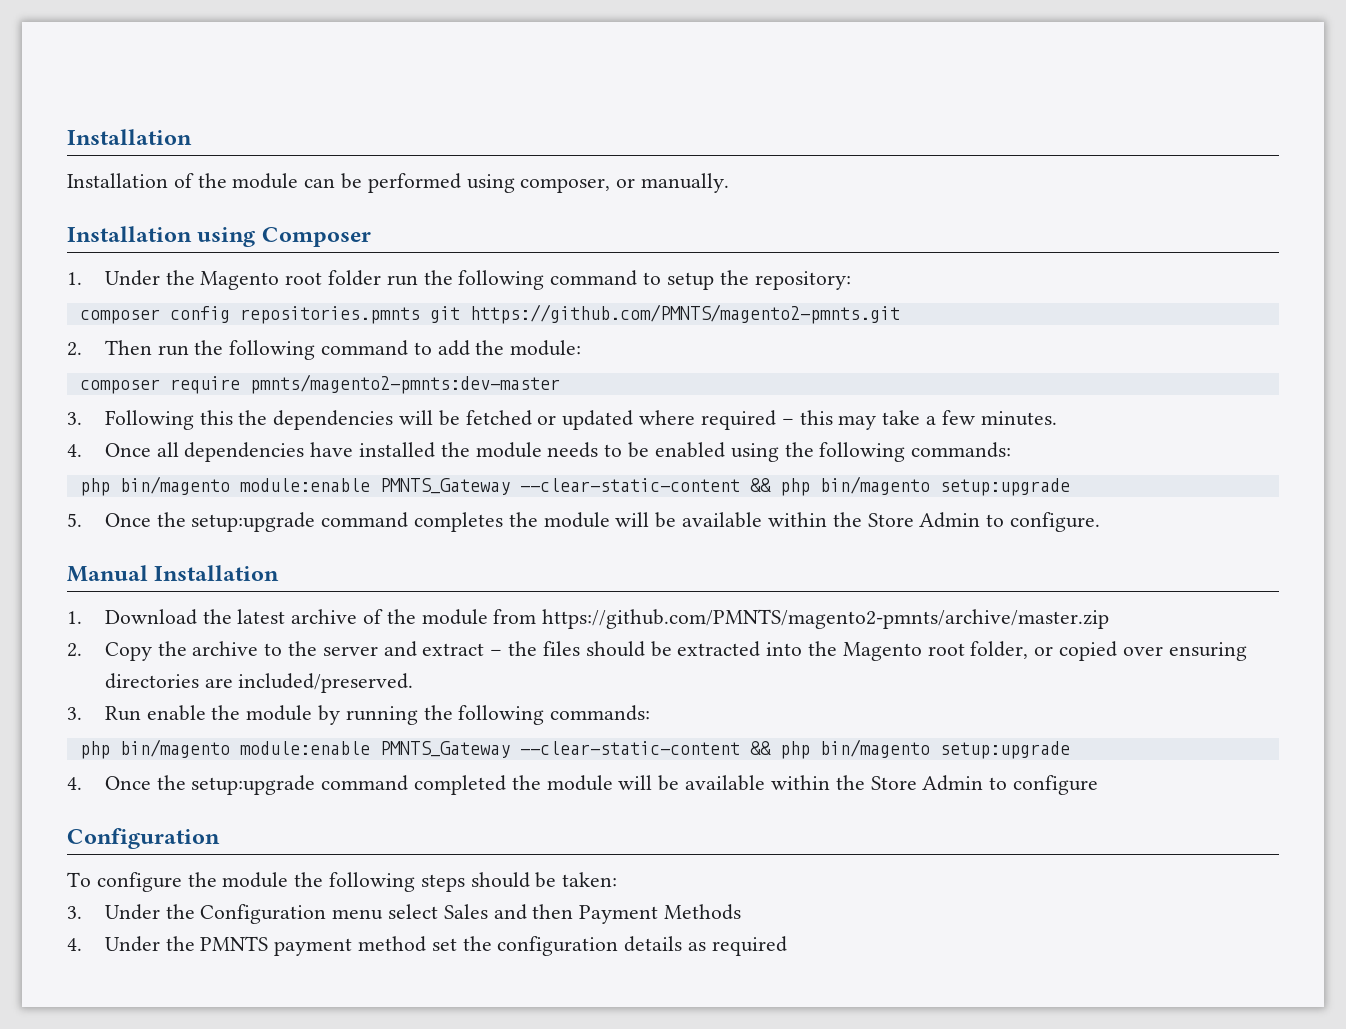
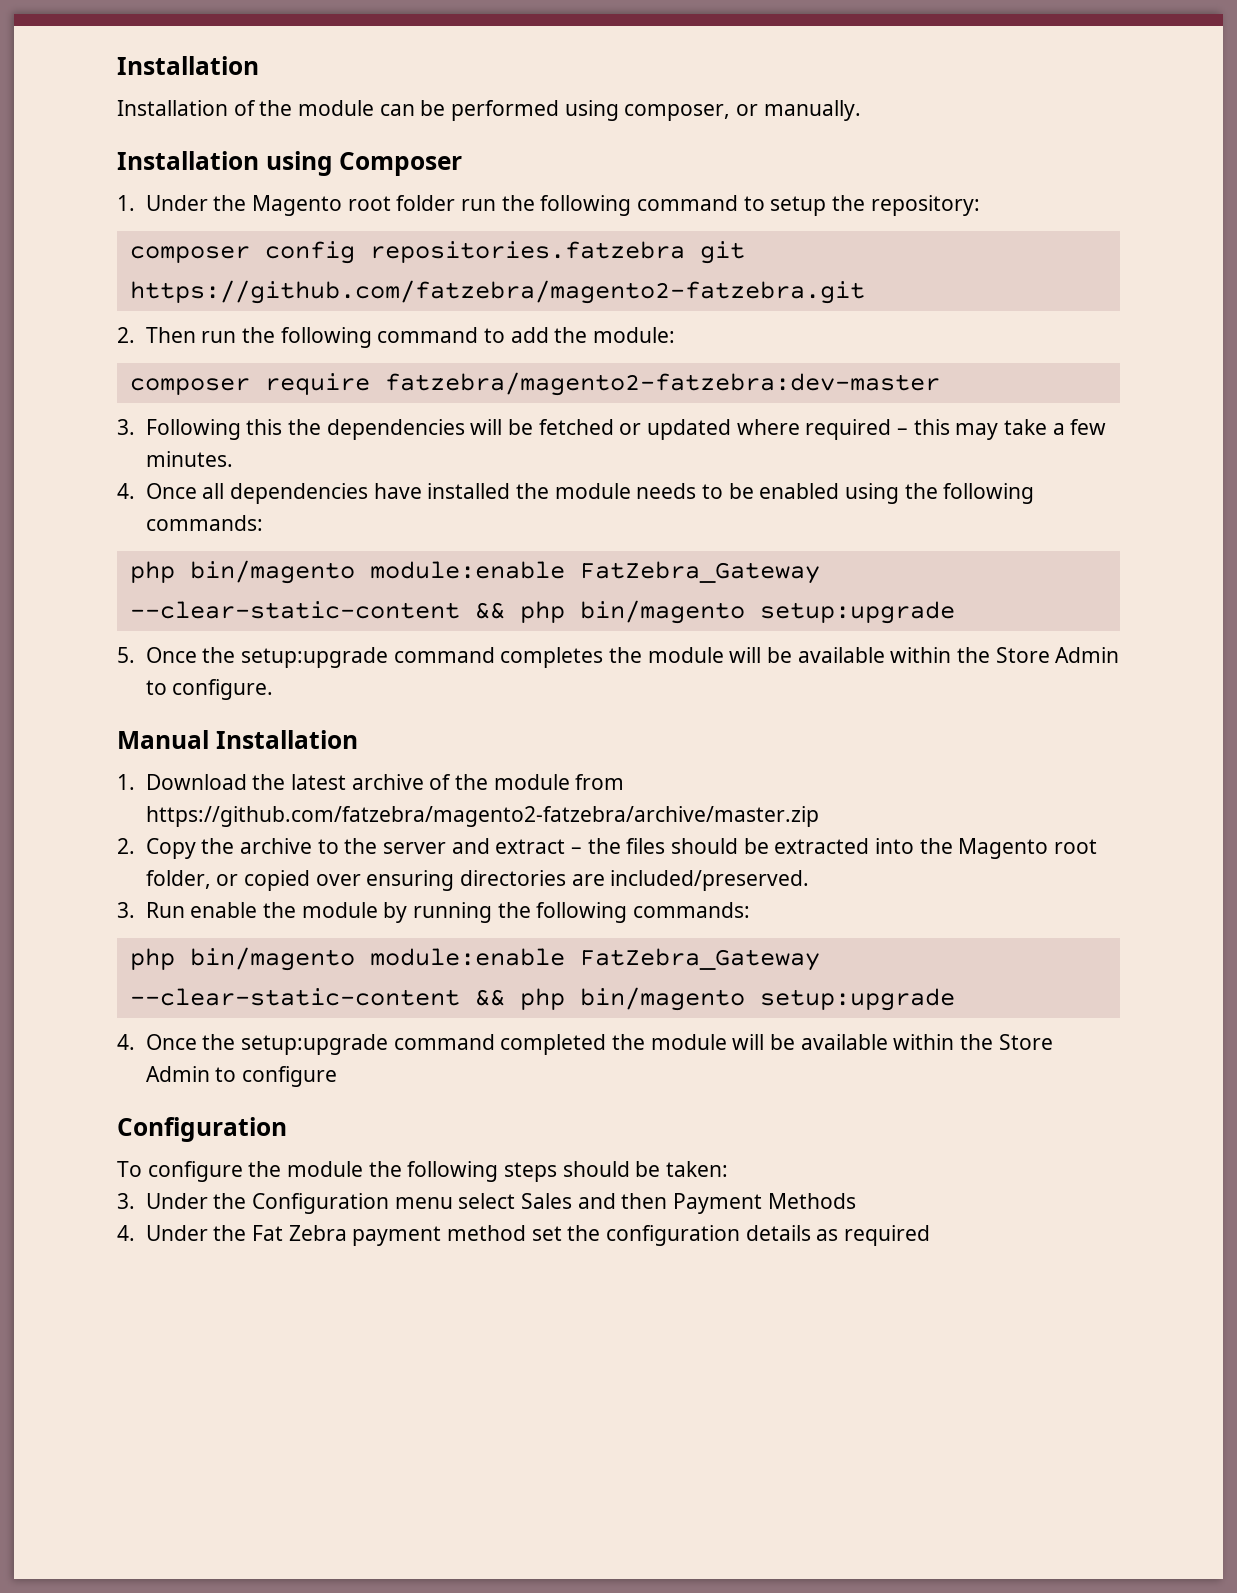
[239,304,900,324] repositories.pmnts git https://github.com/PMNTS/magento2-pmnts.git -> [369,241,745,264] [129,280,865,304] repositories.fatzebra git https://github.com/fatzebra/magento2-fatzebra.git
[249,374,560,394] pmnts/magento2-pmnts:dev-master -> [384,372,940,396] fatzebra/magento2-fatzebra:dev-master
[379,478,510,495] PMNTS_Gateway -> [579,561,820,584] FatZebra_Gateway
[542,609,1110,629] https://github.com/PMNTS/magento2-pmnts/archive/master.zip -> [145,806,819,827] https://github.com/fatzebra/magento2-fatzebra/archive/master.zip
[379,741,510,758] PMNTS_Gateway -> [579,948,820,971] FatZebra_Gateway
[200,936,269,951] PMNTS -> [251,1225,347,1241] Fat Zebra

